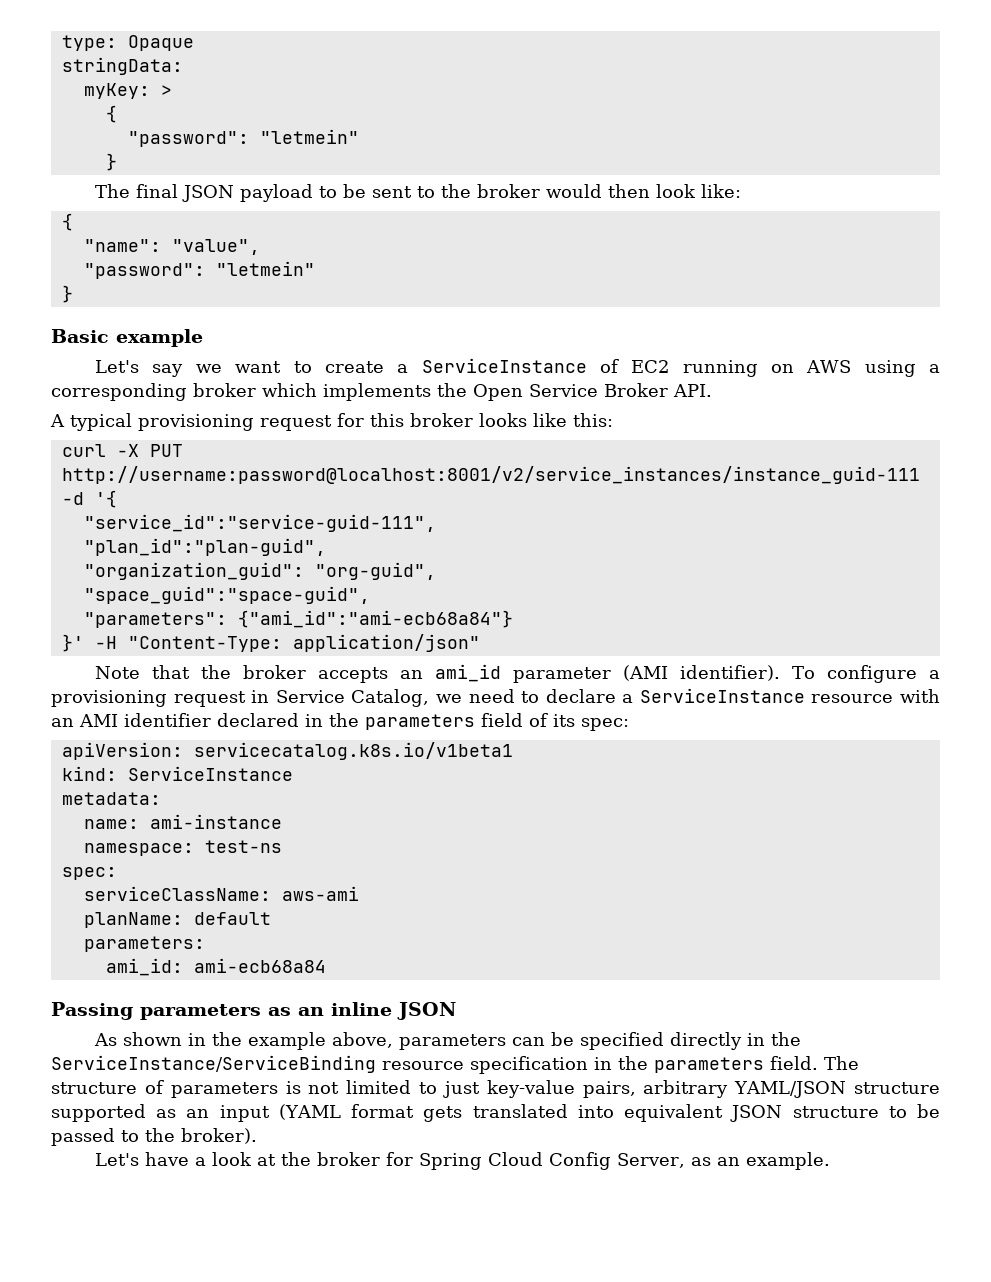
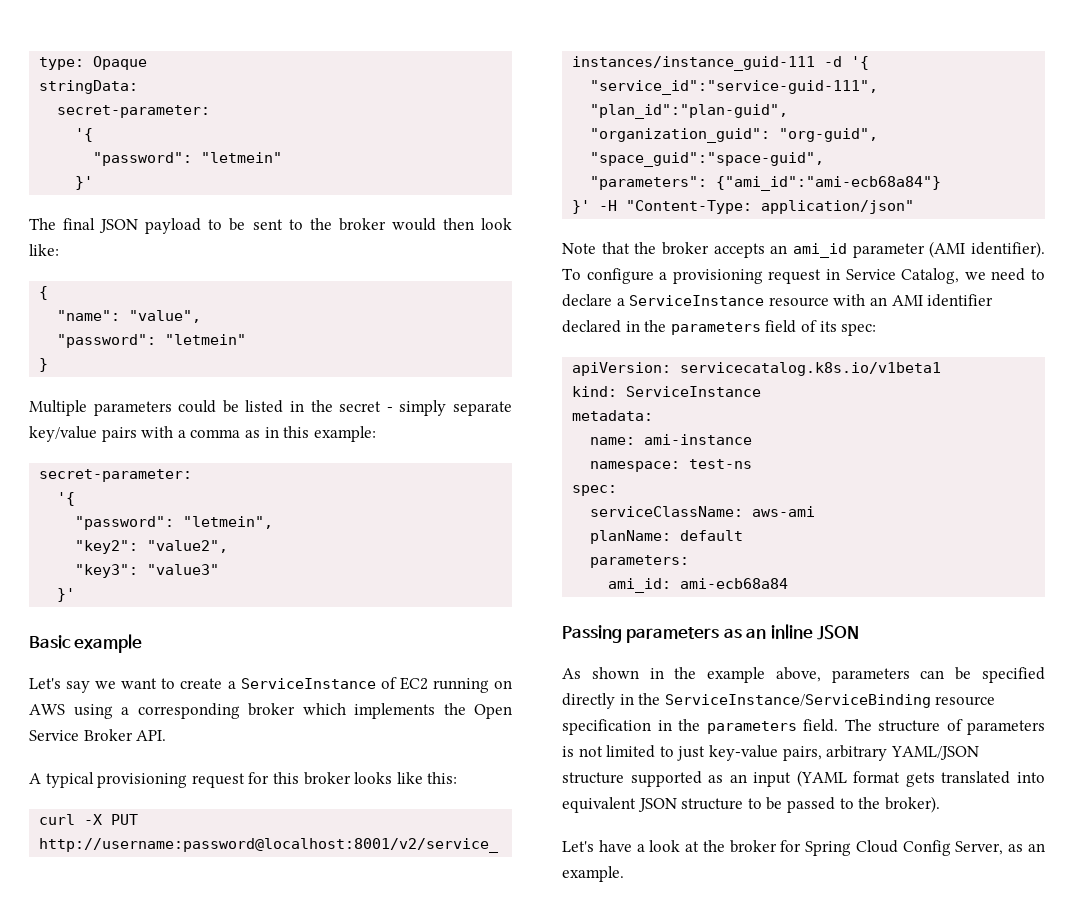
[83,83,172,99] [105,105,117,123] [127,129,359,147] [105,153,117,171] myKey: > // { // "password": "letmein" // } -> [57,105,211,118] [75,128,94,142] [93,152,283,166] [75,176,94,190] secret-parameter: // '{ // "password": "letmein" // }'
(73, 294) none -> [29,400,513,416] [29,426,376,442] [39,469,193,482] [57,492,76,506] [75,516,274,530] [75,540,229,554] [75,564,220,578] [57,588,76,602] // Multiple parameters could be listed in the secret - simply separate key/value pairs with a comma as in this example: // secret-parameter: // '{ // "password": "letmein", // "key2": "value2", // "key3": "value3" // }'

